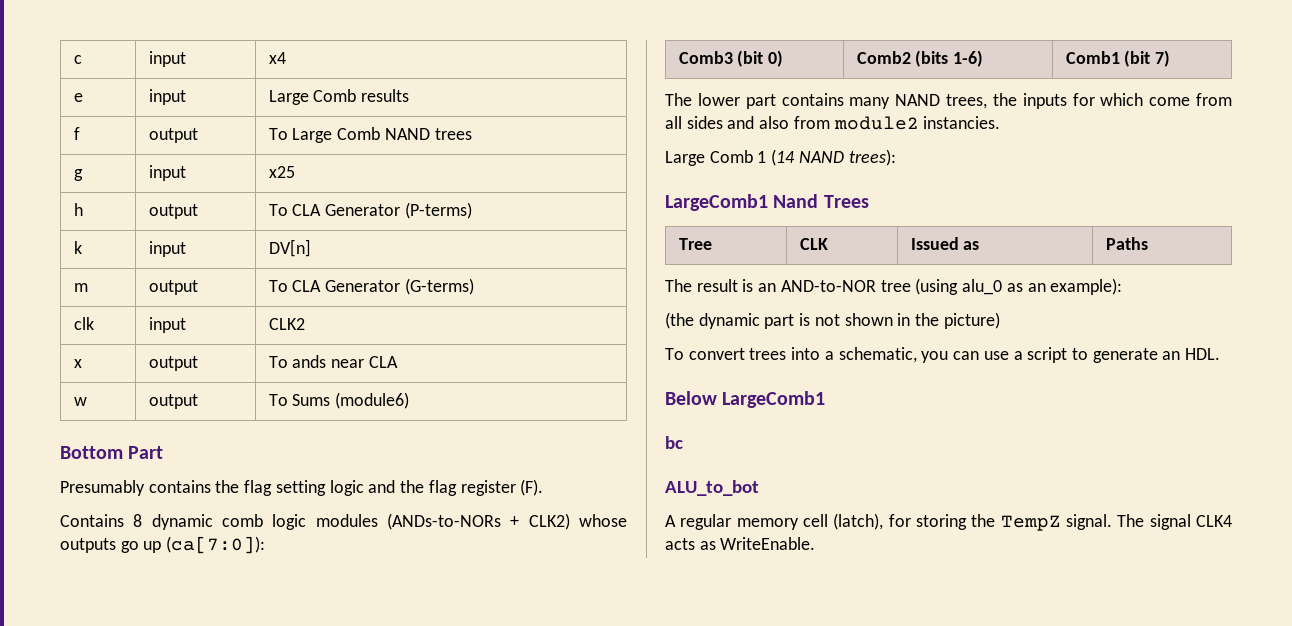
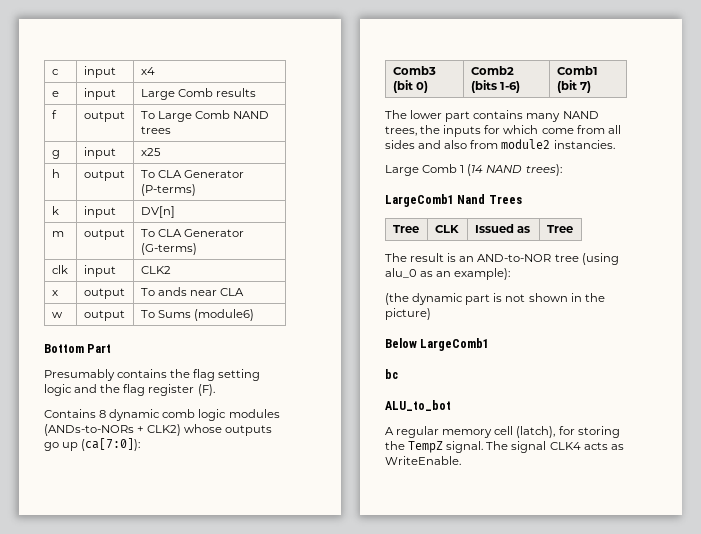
[1105,237,1148,250] Paths -> [546,225,573,233] Tree
[665,347,1221,363] // To convert trees into a schematic, you can use a script to generate an HDL. -> (431, 314) none

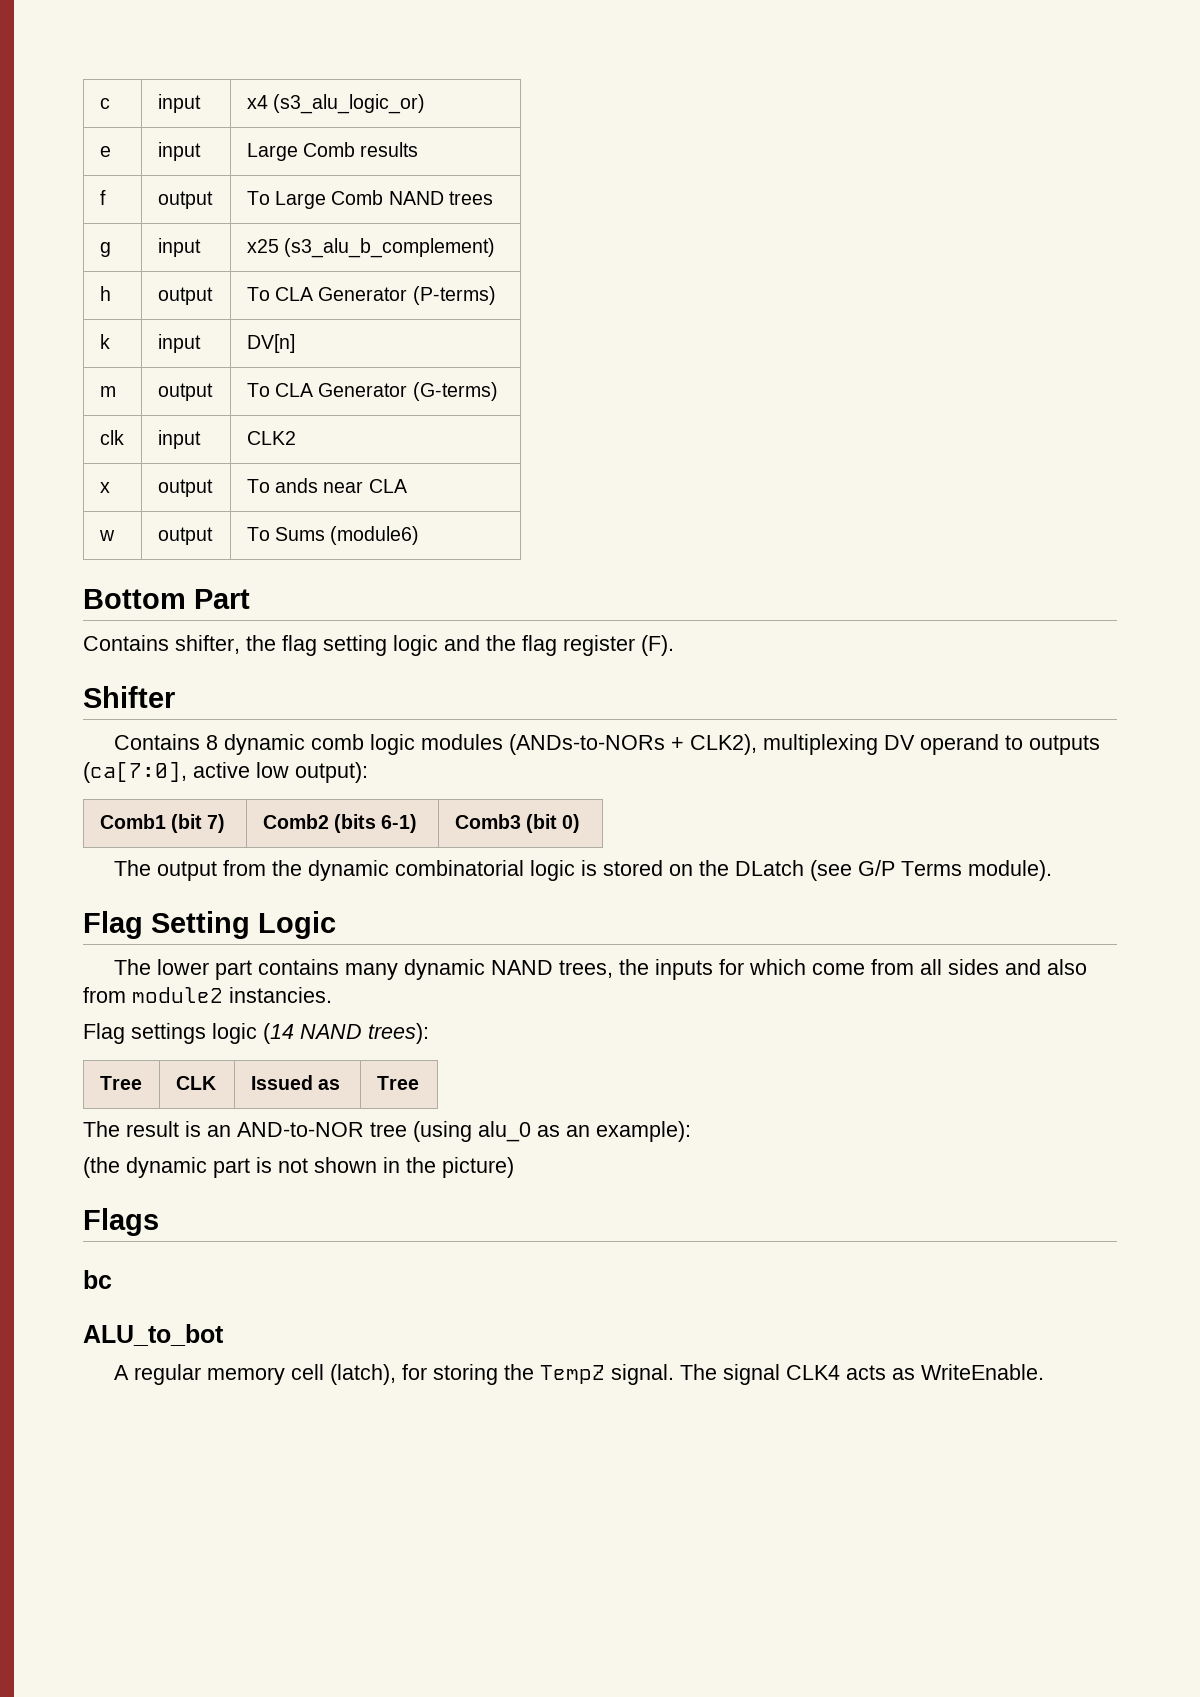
(155, 71) none -> [273,94,426,114] (s3_alu_logic_or)
(161, 152) none -> [284,238,496,258] (s3_alu_b_complement)
[44,369,168,381] Presumably contains -> [83,635,240,654] Contains shifter,
(215, 390) none -> [83,686,175,708] // Shifter
[147,424,273,436] [44,438,141,451] [392,66,436,75] [392,80,428,93] [470,66,514,75] [470,80,520,93] [556,66,598,75] [556,80,591,93] CLK2) whose outputs go up (ca[7:0]): // Comb3 (bit 0) | Comb2 (bits 1-6) | Comb1 (bit 7) -> [689,734,1100,755] [83,762,368,783] [99,814,226,833] [262,814,418,833] [454,814,581,833] [113,860,1052,881] [83,911,336,939] CLK2), multiplexing DV operand to outputs (ca[7:0], active low output): // Comb1 (bit 7) | Comb2 (bits 6-1) | Comb3 (bit 0) // The output from the dynamic combinatorial logic is stored on the DLatch (see G/P Terms module). // Flag Setting Logic
(561, 117) none -> [403,959,485,980] dynamic
[385,164,465,176] Large Comb 1 -> [83,1023,257,1044] Flag settings logic
[385,194,522,207] // LargeComb1 Nand Trees -> (429, 1033) none
[385,338,490,351] Below LargeComb1 -> [83,1208,159,1236] Flags

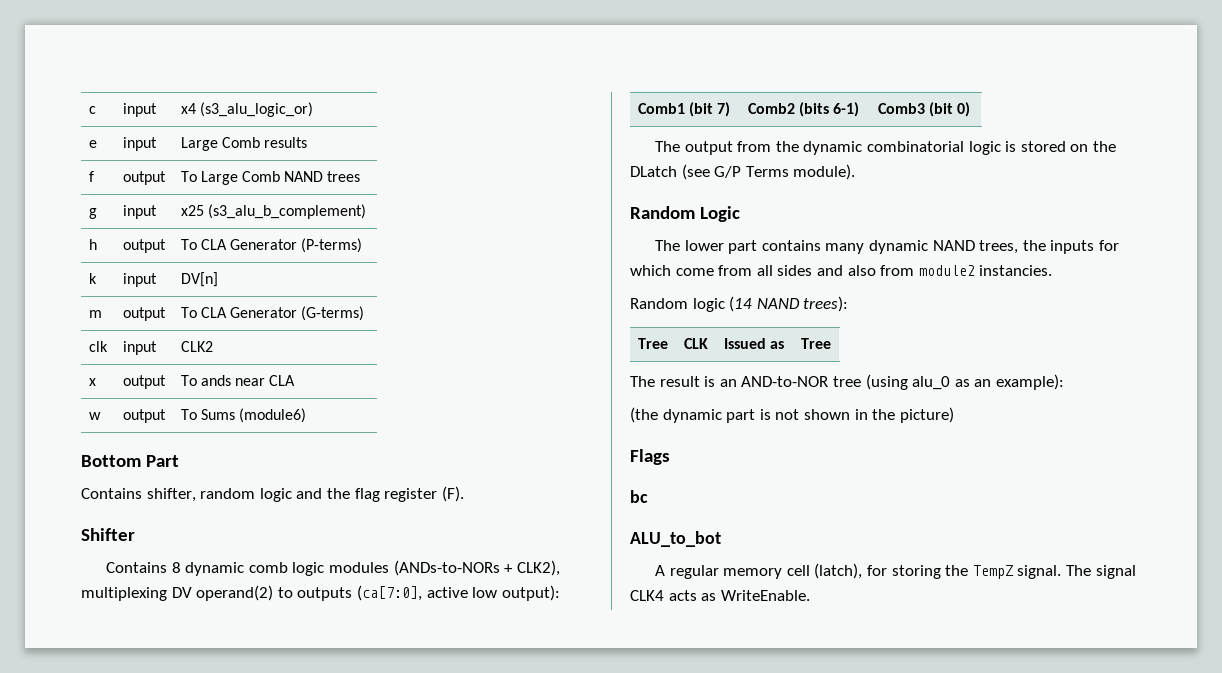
[246,635,387,656] the flag setting -> [200,488,256,499] random
[919,734,999,755] operand -> [196,585,274,601] operand(2)
[83,911,250,939] Flag Setting -> [630,206,695,219] Random
[83,1023,206,1044] Flag settings -> [630,298,688,309] Random

